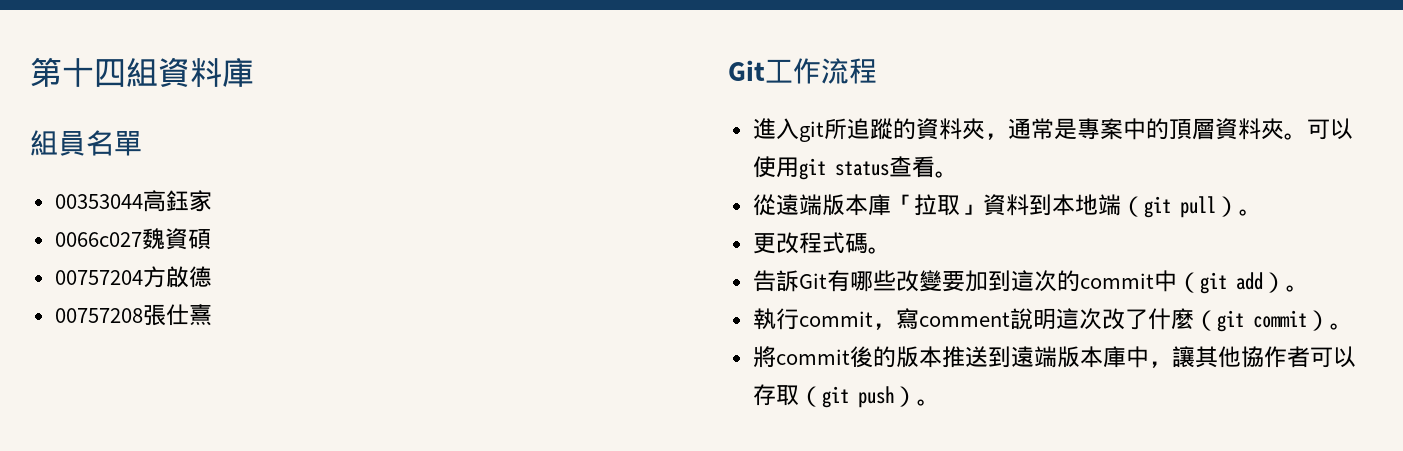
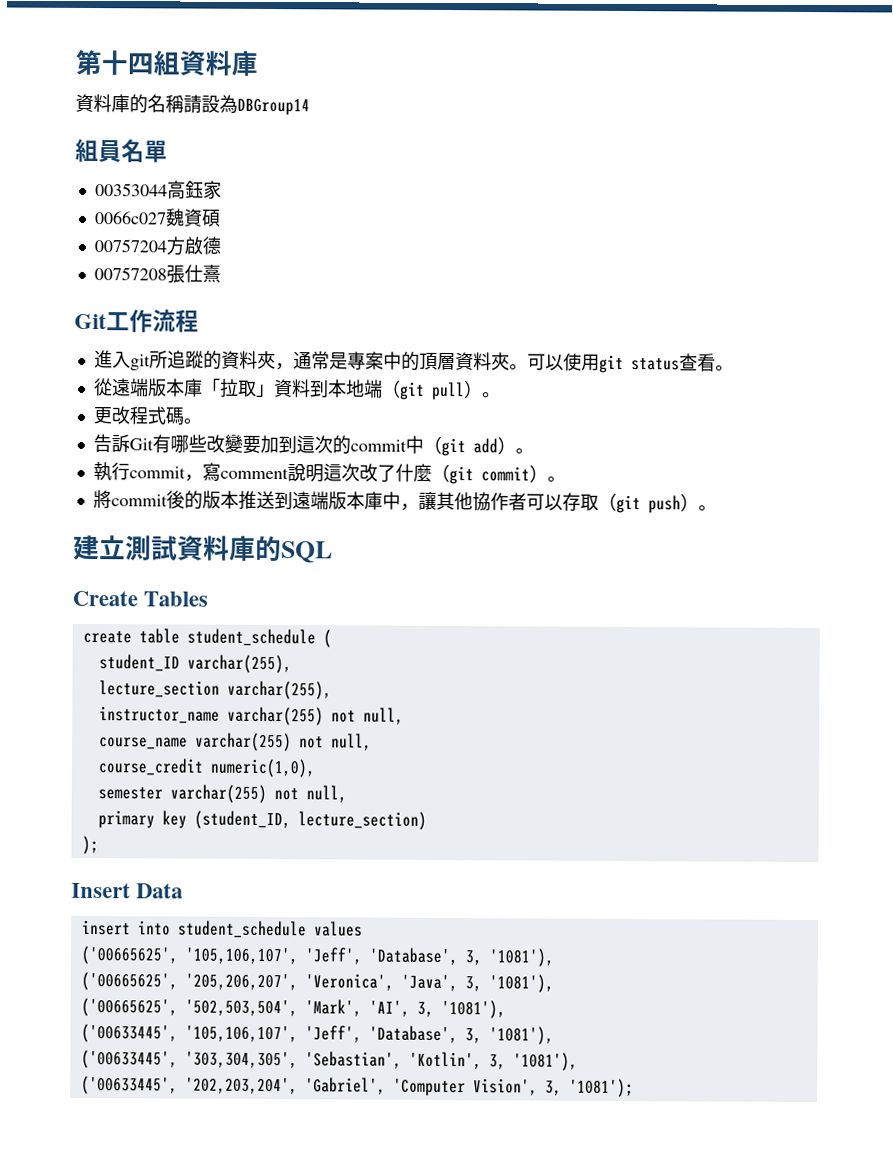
(254, 72) none -> [75,93,310,116] // 資料庫的名稱請設為DBGroup14
(940, 402) none -> [73,534,333,564] [72,590,209,607] [82,628,332,648] [98,654,292,674] [98,680,332,700] [98,706,404,726] [98,732,372,752] [97,758,316,778] [97,784,347,803] [97,810,427,830] [81,835,99,855] [71,882,184,899] [81,919,363,939] [80,945,554,967] [80,971,554,993] [80,997,506,1019] [80,1023,554,1045] [80,1049,578,1071] [80,1075,634,1098] // 建立測試資料庫的SQL // Create Tables // create table student_schedule ( // student_ID varchar(255), // lecture_section varchar(255), // instructor_name varchar(255) not null, // course_name varchar(255) not null, // course_credit numeric(1,0), // semester varchar(255) not null, // primary key (student_ID, lecture_section) // ); // Insert Data // insert into student_schedule values // ('00665625', '105,106,107', 'Jeff', 'Database', 3, '1081'), // ('00665625', '205,206,207', 'Veronica', 'Java', 3, '1081'), // ('00665625', '502,503,504', 'Mark', 'AI', 3, '1081'), // ('00633445', '105,106,107', 'Jeff', 'Database', 3, '1081'), // ('00633445', '303,304,305', 'Sebastian', 'Kotlin', 3, '1081'), // ('00633445', '202,203,204', 'Gabriel', 'Computer Vision', 3, '1081');

